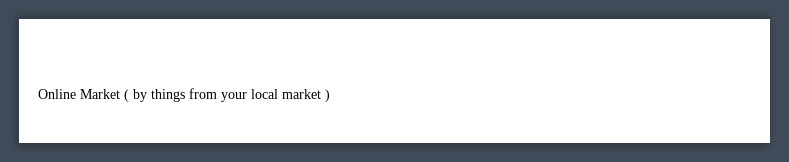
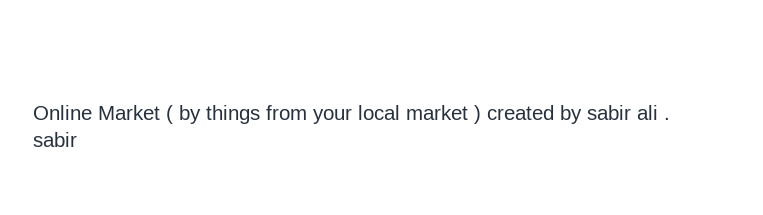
(330, 95) none -> [487,105,670,124] [33,132,77,147] created by sabir ali . sabir

